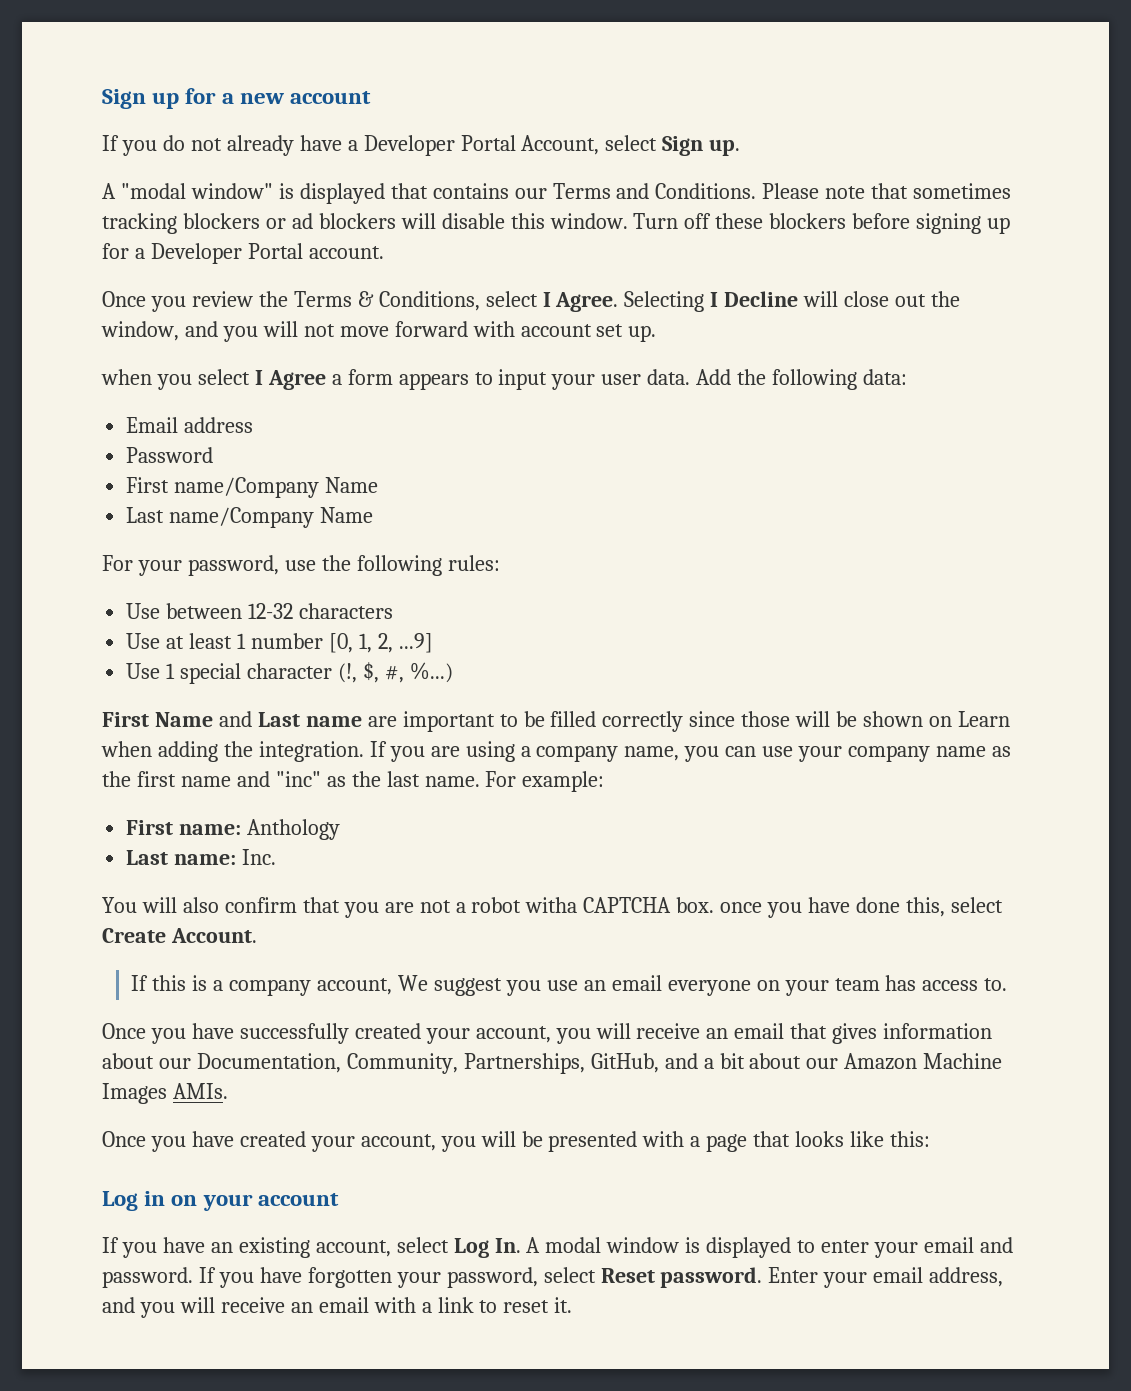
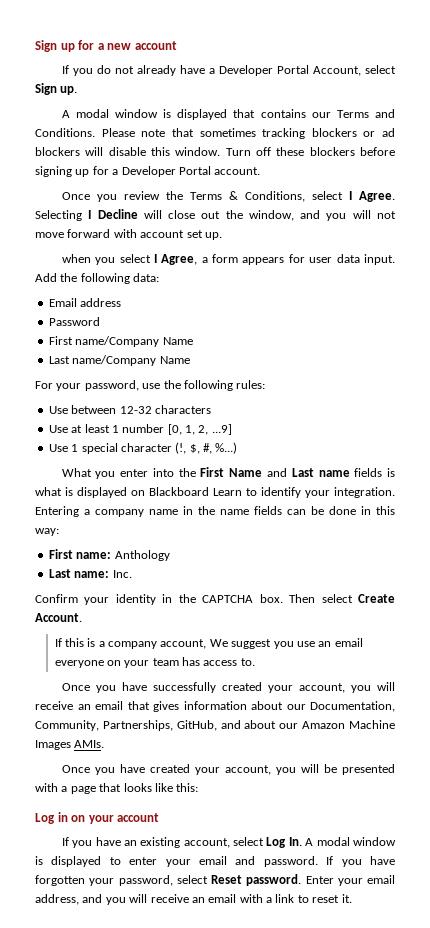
[120,183,273,199] "modal window" -> [75,109,159,118] modal window
[267,370,326,390] Agree -> [161,254,198,265] Agree,
[474,369,691,390] to input your user data. -> [288,254,395,265] for user data input.
(453, 672) none -> [61,468,196,479] What you enter into the
[367,711,1010,732] [101,741,1011,762] [102,771,605,792] are important to be filled correctly since those will be shown on Learn when adding the integration. If you are using a company name, you can use your company name as the first name and "inc" as the last name. For example: -> [354,468,395,477] [35,487,395,498] [35,506,395,517] [35,528,59,536] fields is what is displayed on Blackboard Learn to identify your integration. Entering a company name in the name fields can be done in this way:
[102,897,945,918] You will also confirm that you are not a robot witha CAPTCHA box. once you have done this, -> [35,594,316,605] Confirm your identity in the CAPTCHA box. Then
[703,1053,745,1069] a bit -> (241, 724) none

